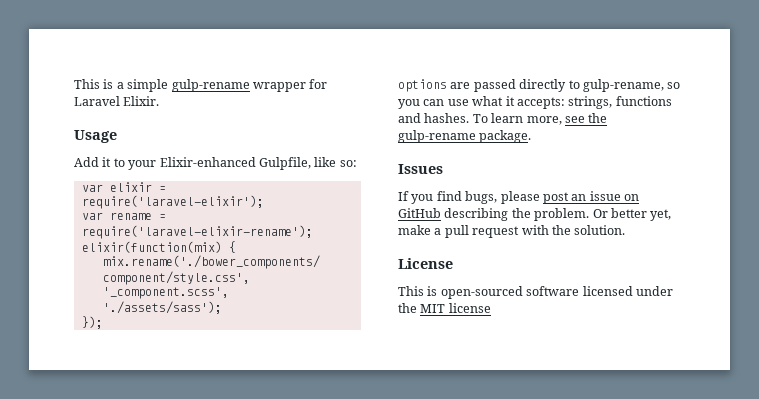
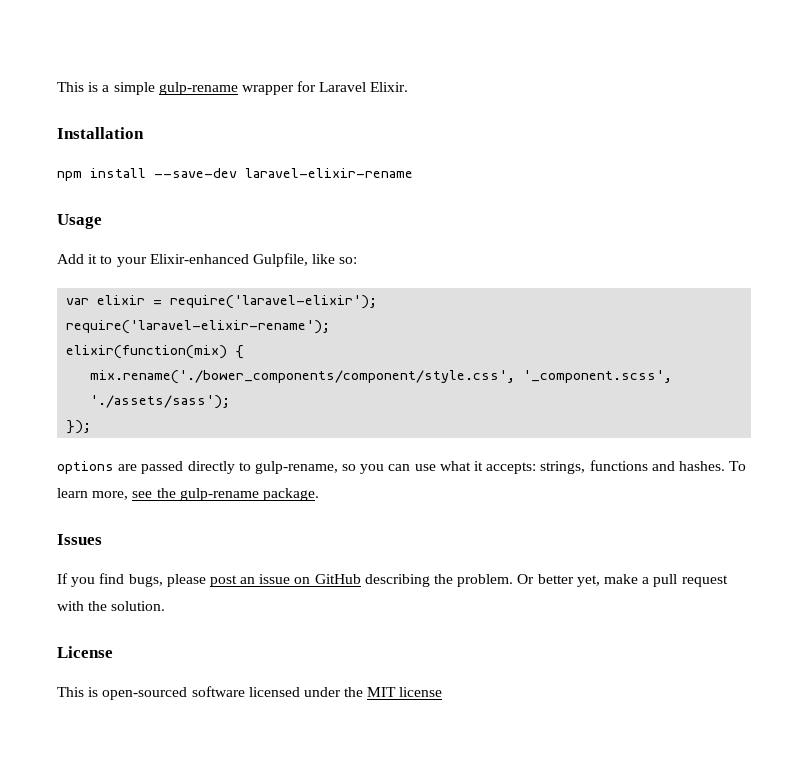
(160, 101) none -> [57,127,144,139] [57,168,413,181] // Installation // npm install --save-dev laravel-elixir-rename
[81,212,166,220] var rename = -> (378, 302) none

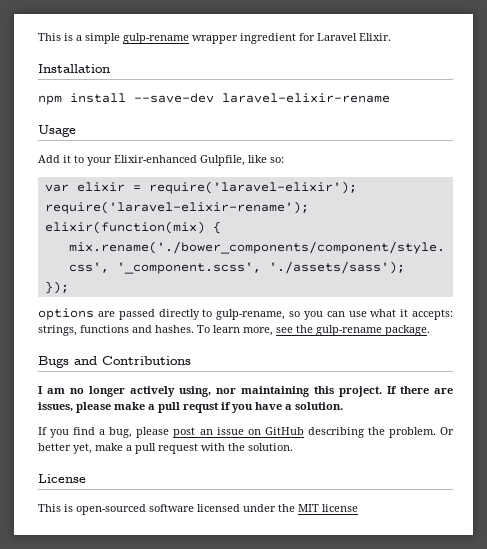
(294, 90) none -> [240,33,296,44] ingredient
[57,534,102,545] Issues -> [38,356,191,368] [38,386,453,397] [38,402,343,413] Bugs and Contributions // I am no longer actively using, nor maintaining this project. If there are issues, please make a pull requst if you have a solution.
[128,574,163,587] bugs, -> [99,427,133,438] a bug,

